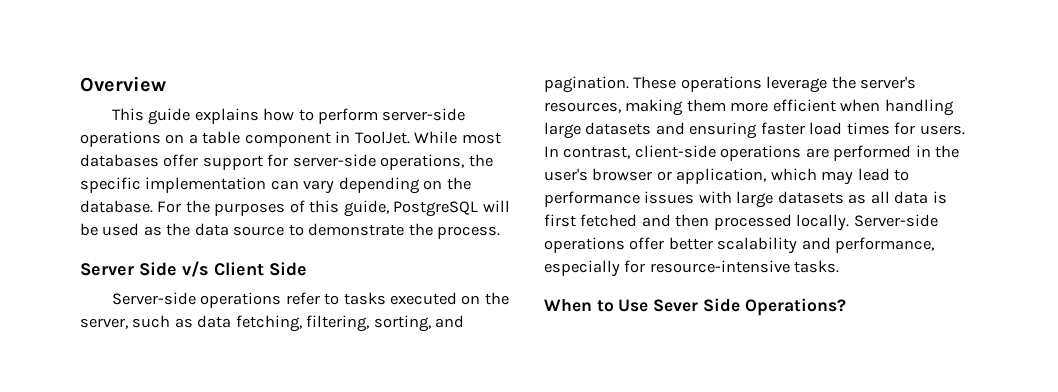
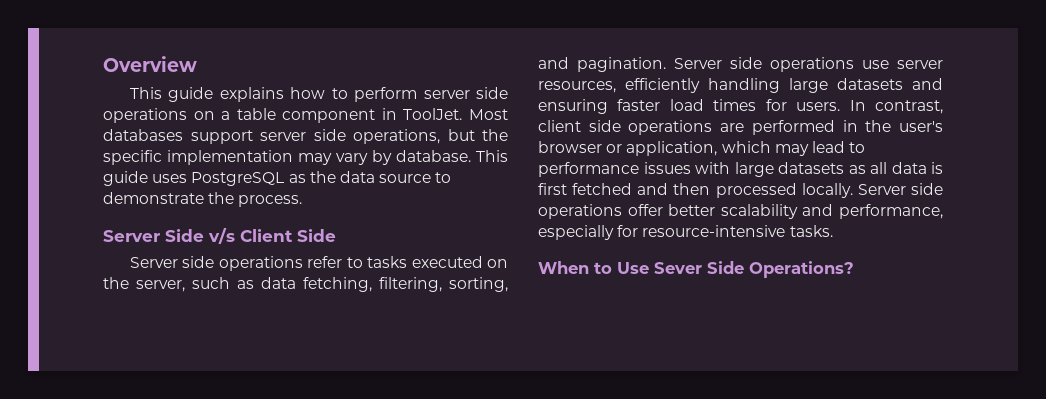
[382,108,466,121] server-side -> [423,87,508,99] server side
[414,131,501,144] [80,154,493,170] [80,177,471,194] [80,200,510,217] [80,223,140,236] While most databases offer support for server-side operations, the specific implementation can vary depending on the database. For the purposes of this guide, PostgreSQL will be used -> [468,109,508,120] [103,129,508,144] [103,150,508,165] [103,171,285,186] Most databases support server side operations, but the specific implementation may vary by database. This guide uses PostgreSQL
[111,292,196,305] Server-side -> [129,256,215,268] Server side
[633,76,917,93] [544,99,881,116] These operations leverage the server's resources, making them more efficient when -> [674,57,943,72] [538,78,700,93] Server side operations use server resources, efficiently
[634,145,716,158] client-side -> [538,120,621,132] client side
[853,214,938,227] Server-side -> [857,183,943,195] Server side

